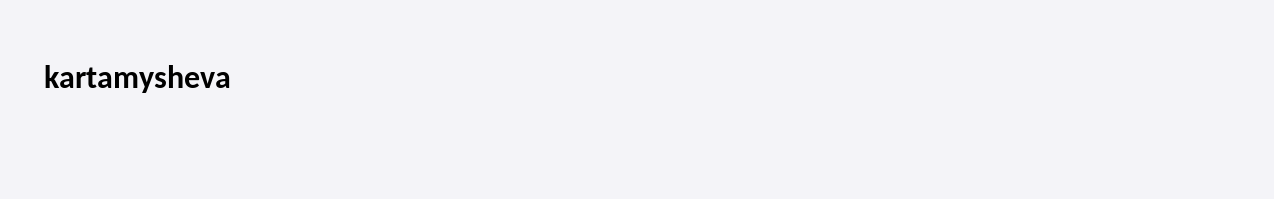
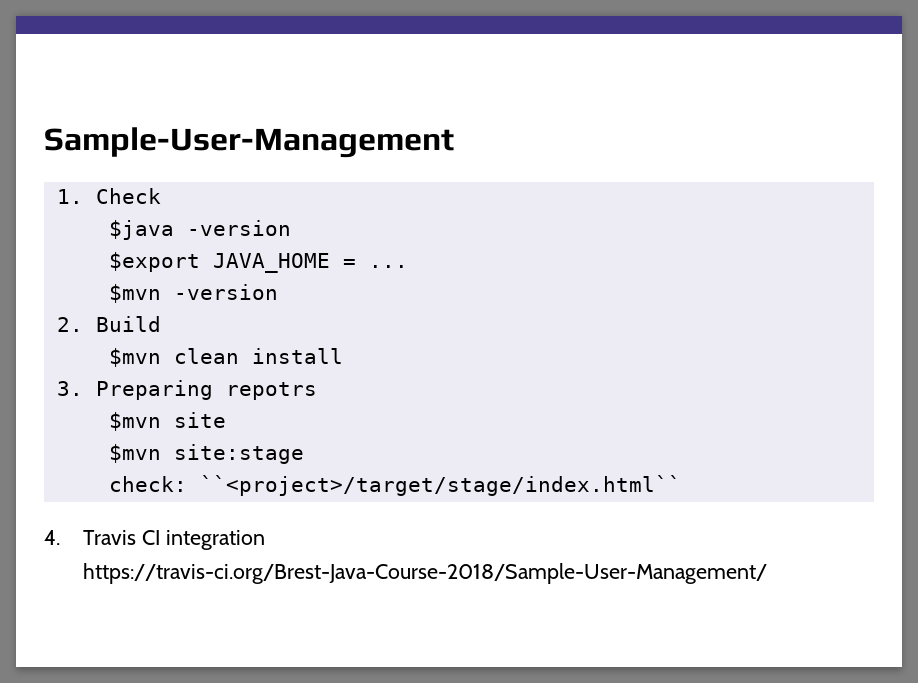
[44,65,231,93] kartamysheva -> [44,127,454,158] [56,188,161,204] [108,220,291,240] [108,252,408,273] [108,284,278,303] [56,316,161,332] [108,348,343,367] [56,380,317,400] [108,412,226,431] [108,444,304,464] [108,475,681,496] [44,530,265,550] [82,563,767,584] Sample-User-Management // 1. Check // $java -version // $export JAVA_HOME = ... // $mvn -version // 2. Build // $mvn clean install // 3. Preparing repotrs // $mvn site // $mvn site:stage // check: ``<project>/target/stage/index.html`` // 4. Travis CI integration https://travis-ci.org/Brest-Java-Course-2018/Sample-User-Management/

